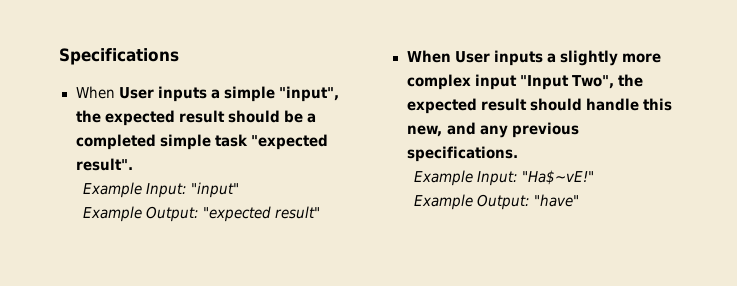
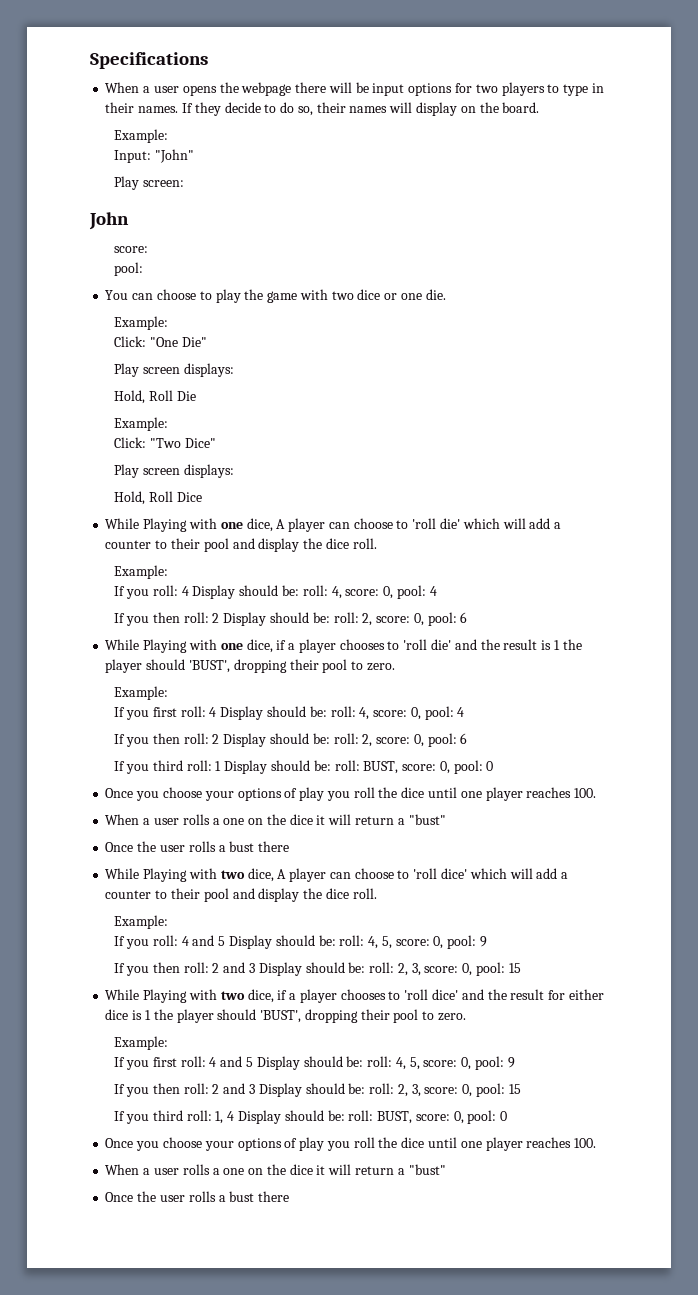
[118,86,339,102] [75,110,316,126] [75,134,328,150] [75,158,133,171] [83,182,240,198] [83,206,321,222] [406,50,661,66] [406,74,643,90] [406,98,672,114] [406,122,579,138] [406,146,518,162] [414,170,595,186] [414,194,580,210] User inputs a simple "input", the expected result should be a completed simple task "expected result". // Example Input: "input" // Example Output: "expected result" // When User inputs a slightly more complex input "Input Two", the expected result should handle this new, and any previous specifications. // Example Input: "Ha$~vE!" // Example Output: "have" -> [143,82,604,96] [105,102,540,116] [114,129,169,143] [114,149,195,163] [114,176,185,190] [89,212,129,230] [114,246,149,253] [114,262,144,276] [105,289,446,303] [114,316,169,330] [114,336,207,347] [114,363,234,377] [114,390,196,404] [114,417,169,431] [114,437,216,448] [114,464,234,478] [114,491,202,505] [105,518,562,532] [105,538,377,552] [114,565,169,579] [114,585,437,599] [114,612,468,626] [105,639,582,653] [105,659,395,673] [114,686,169,700] [114,706,465,720] [114,733,468,747] [114,760,494,774] [105,787,597,801] [105,814,446,825] [105,841,290,852] [105,868,569,882] [105,888,377,902] [114,915,169,929] [114,935,488,949] [114,962,521,976] [105,989,604,1003] [105,1009,466,1023] [114,1036,169,1050] [114,1056,515,1070] [114,1083,521,1097] [114,1110,508,1124] [105,1137,597,1151] [105,1164,446,1175] [105,1191,290,1202] a user opens the webpage there will be input options for two players to type in their names. If they decide to do so, their names will display on the board. // Example: // Input: "John" // Play screen: // John // score: // pool: // You can choose to play the game with two dice or one die. // Example: // Click: "One Die" // Play screen displays: // Hold, Roll Die // Example: // Click: "Two Dice" // Play screen displays: // Hold, Roll Dice // While Playing with one dice, A player can choose to 'roll die' which will add a counter to their pool and display the dice roll. // Example: // If you roll: 4 Display should be: roll: 4, score: 0, pool: 4 // If you then roll: 2 Display should be: roll: 2, score: 0, pool: 6 // While Playing with one dice, if a player chooses to 'roll die' and the result is 1 the player should 'BUST', dropping their pool to zero. // Example: // If you first roll: 4 Display should be: roll: 4, score: 0, pool: 4 // If you then roll: 2 Display should be: roll: 2, score: 0, pool: 6 // If you third roll: 1 Display should be: roll: BUST, score: 0, pool: 0 // Once you choose your options of play you roll the dice until one player reaches 100. // When a user rolls a one on the dice it will return a "bust" // Once the user rolls a bust there // While Playing with two dice, A player can choose to 'roll dice' which will add a counter to their pool and display the dice roll. // Example: // If you roll: 4 and 5 Display should be: roll: 4, 5, score: 0, pool: 9 // If you then roll: 2 and 3 Display should be: roll: 2, 3, score: 0, pool: 15 // While Playing with two dice, if a player chooses to 'roll dice' and the result for either dice is 1 the player should 'BUST', dropping their pool to zero. // Example: // If you first roll: 4 and 5 Display should be: roll: 4, 5, score: 0, pool: 9 // If you then roll: 2 and 3 Display should be: roll: 2, 3, score: 0, pool: 15 // If you third roll: 1, 4 Display should be: roll: BUST, score: 0, pool: 0 // Once you choose your options of play you roll the dice until one player reaches 100. // When a user rolls a one on the dice it will return a "bust" // Once the user rolls a bust there

